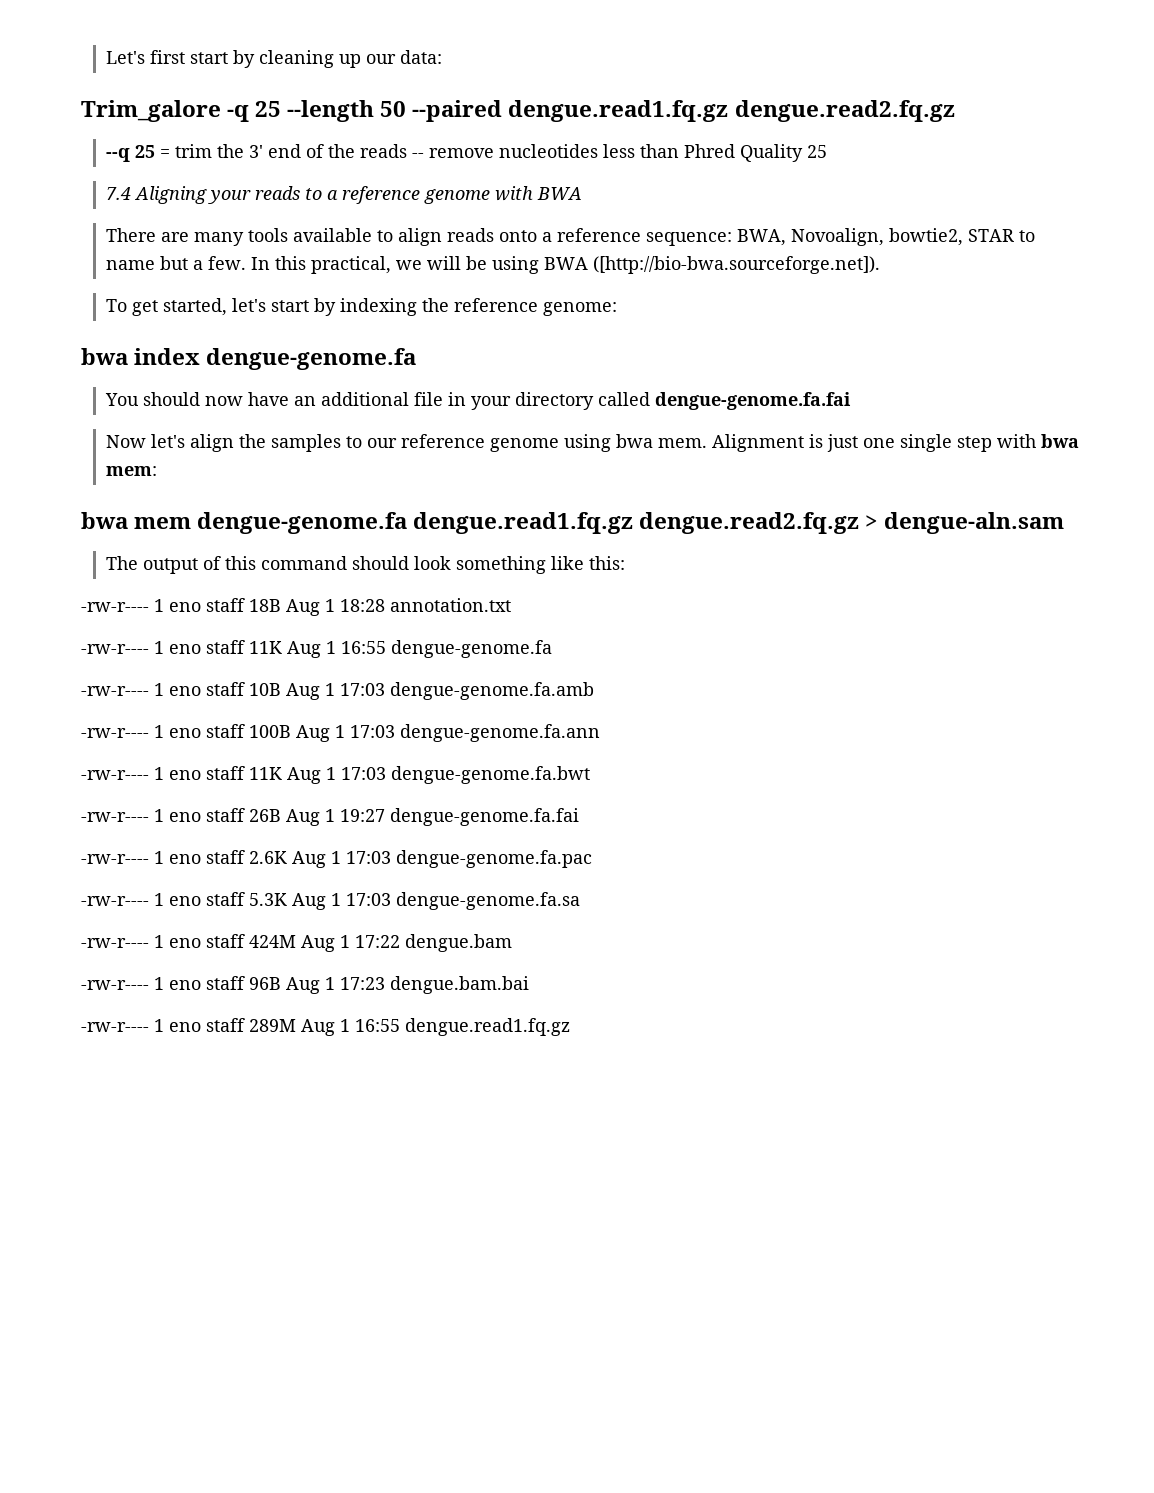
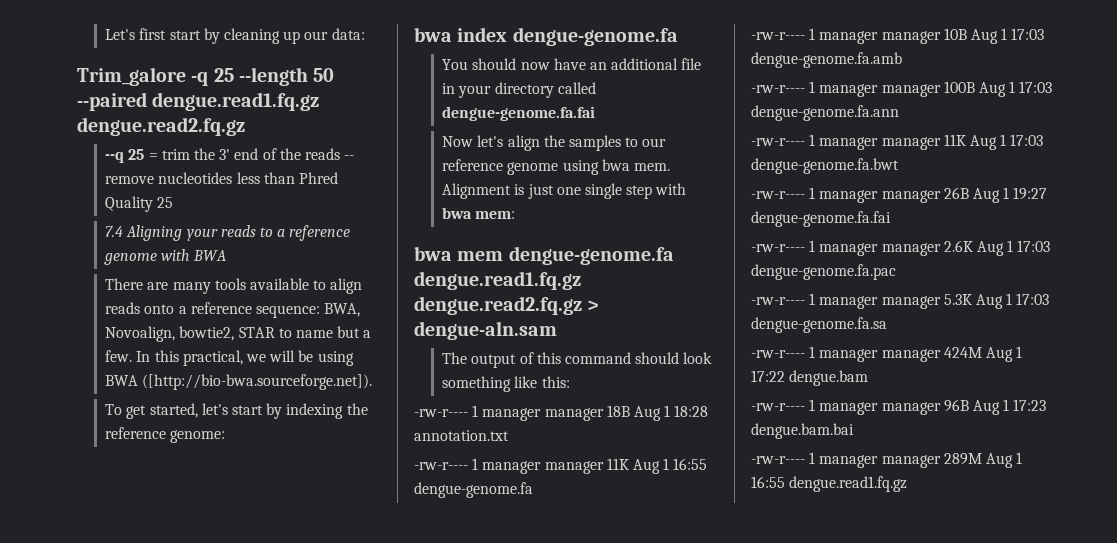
[169,598,245,612] eno staff -> [482,408,604,421] manager manager
[169,640,245,654] eno staff -> [482,461,604,474] manager manager
[169,682,245,696] eno staff -> [819,31,941,44] manager manager
[169,724,245,738] eno staff -> [819,84,941,97] manager manager
[169,766,245,780] eno staff -> [819,137,941,150] manager manager
[169,808,245,822] eno staff -> [819,190,941,203] manager manager
[169,850,245,864] eno staff -> [819,243,941,256] manager manager
[169,892,245,906] eno staff -> [819,296,941,309] manager manager
[169,934,245,948] eno staff -> [819,349,941,362] manager manager
[169,976,245,990] eno staff -> [819,402,941,415] manager manager
[169,1018,245,1032] eno staff -> [819,455,941,468] manager manager

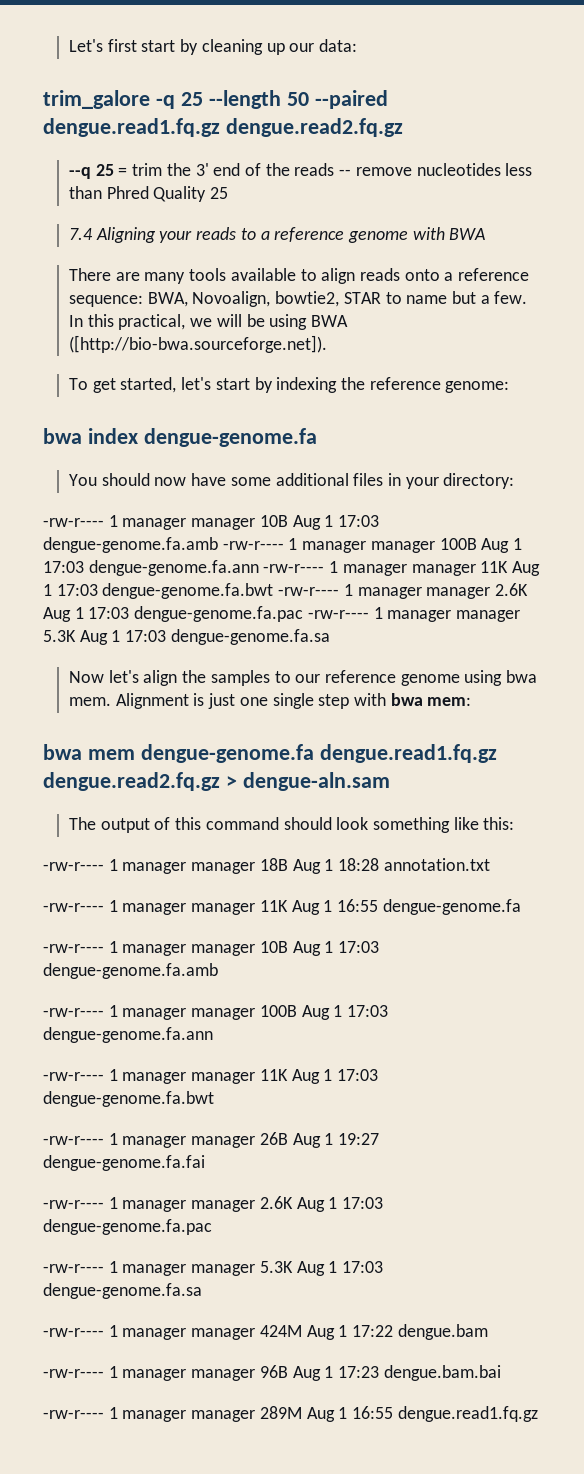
[77,67,186,86] Trim_galore -> [43,90,150,109] trim_galore
[590,58,702,70] [442,82,596,98] [442,106,596,121] an additional file in your directory called dengue-genome.fa.fai -> [230,473,515,489] [43,515,380,530] [43,537,523,553] [43,560,541,576] [43,583,529,599] [43,606,521,622] [43,629,330,645] some additional files in your directory: // -rw-r---- 1 manager manager 10B Aug 1 17:03 dengue-genome.fa.amb -rw-r---- 1 manager manager 100B Aug 1 17:03 dengue-genome.fa.ann -rw-r---- 1 manager manager 11K Aug 1 17:03 dengue-genome.fa.bwt -rw-r---- 1 manager manager 2.6K Aug 1 17:03 dengue-genome.fa.pac -rw-r---- 1 manager manager 5.3K Aug 1 17:03 dengue-genome.fa.sa

